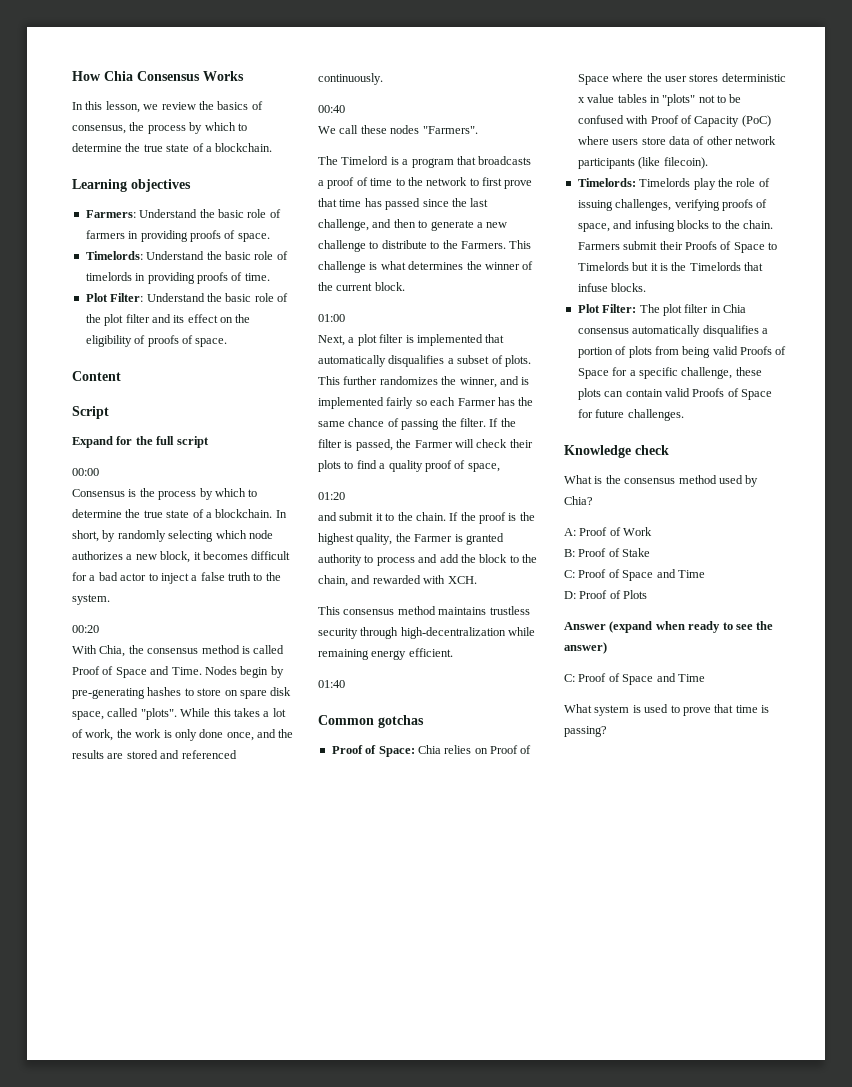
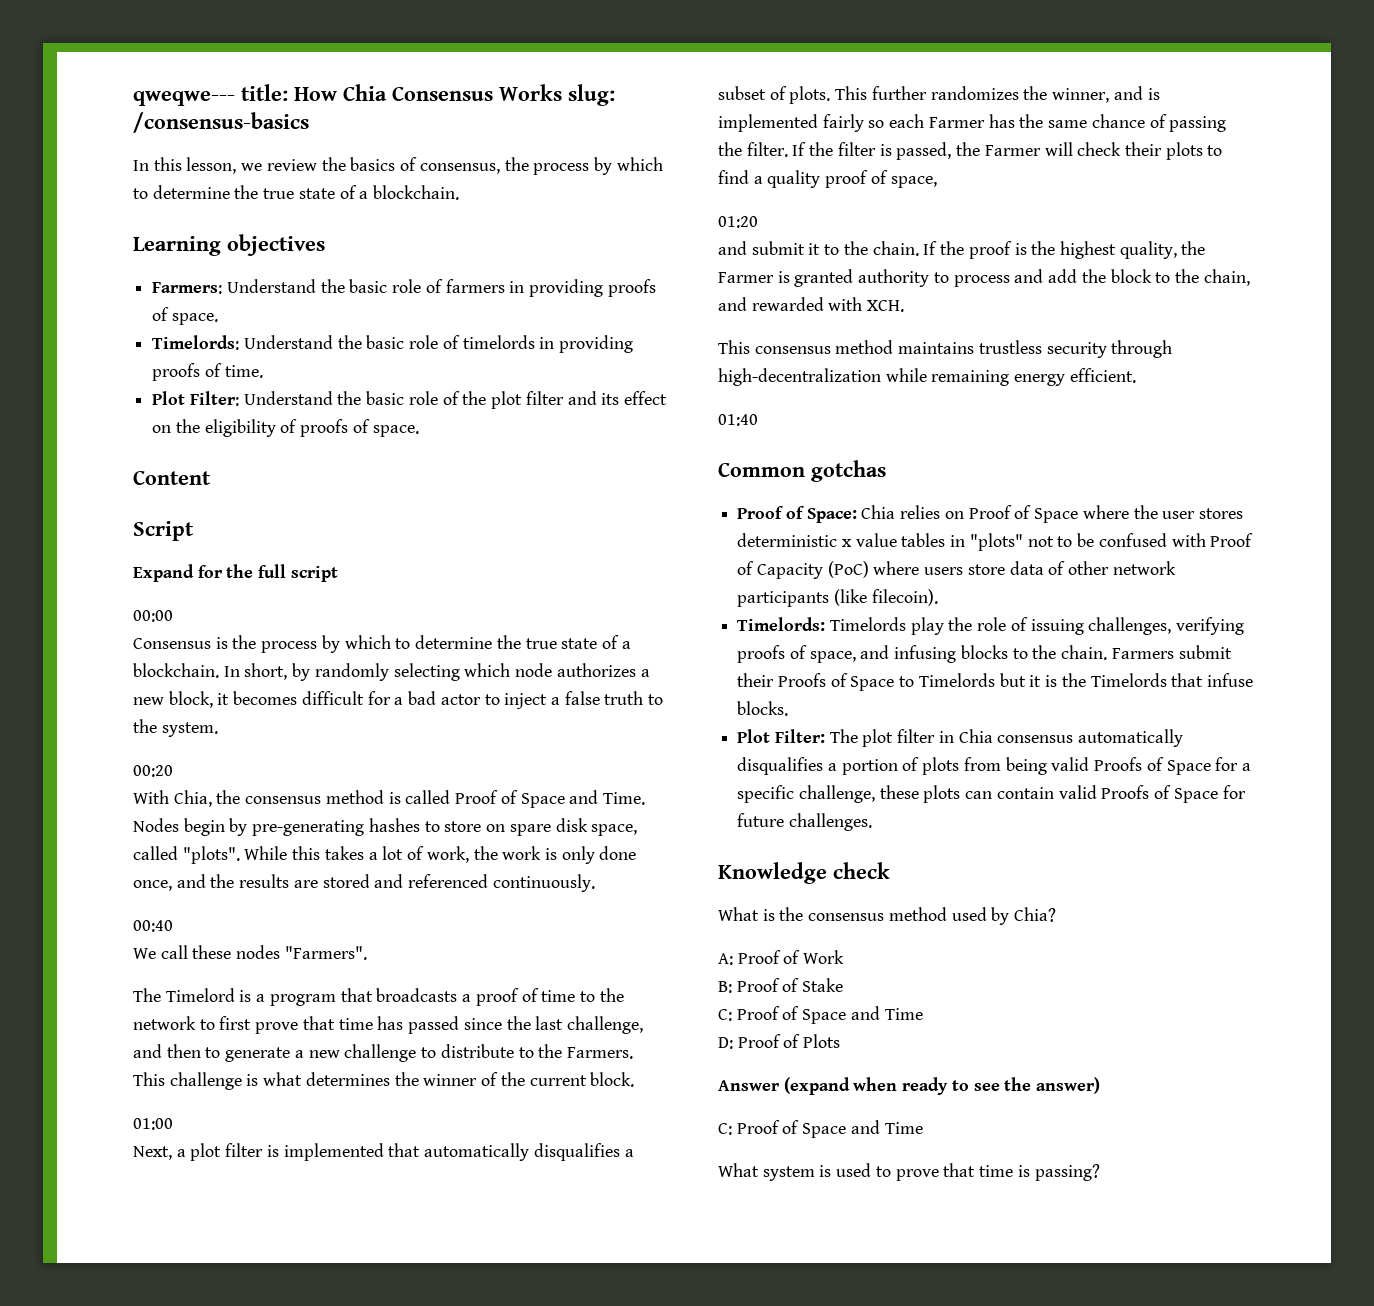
(72, 76) none -> [133,84,288,106] qweqwe--- title:
(244, 76) none -> [568,84,615,106] [133,112,309,133] slug: /consensus-basics

